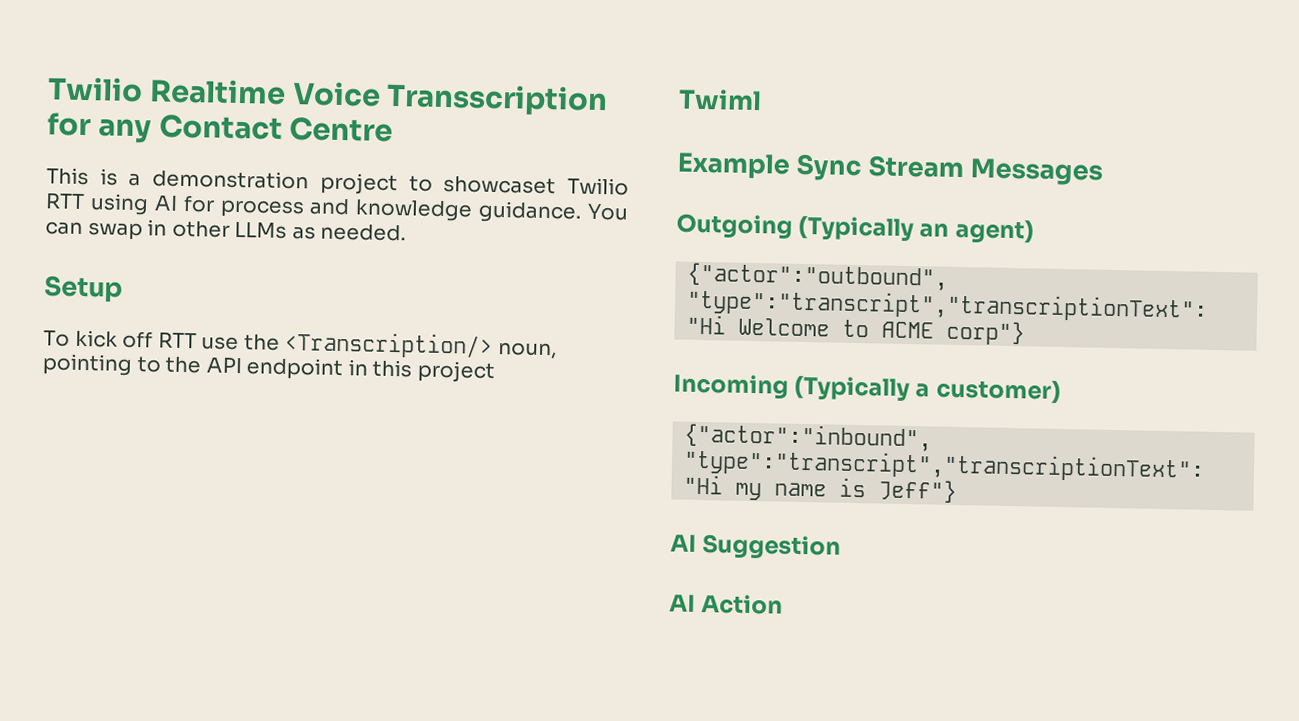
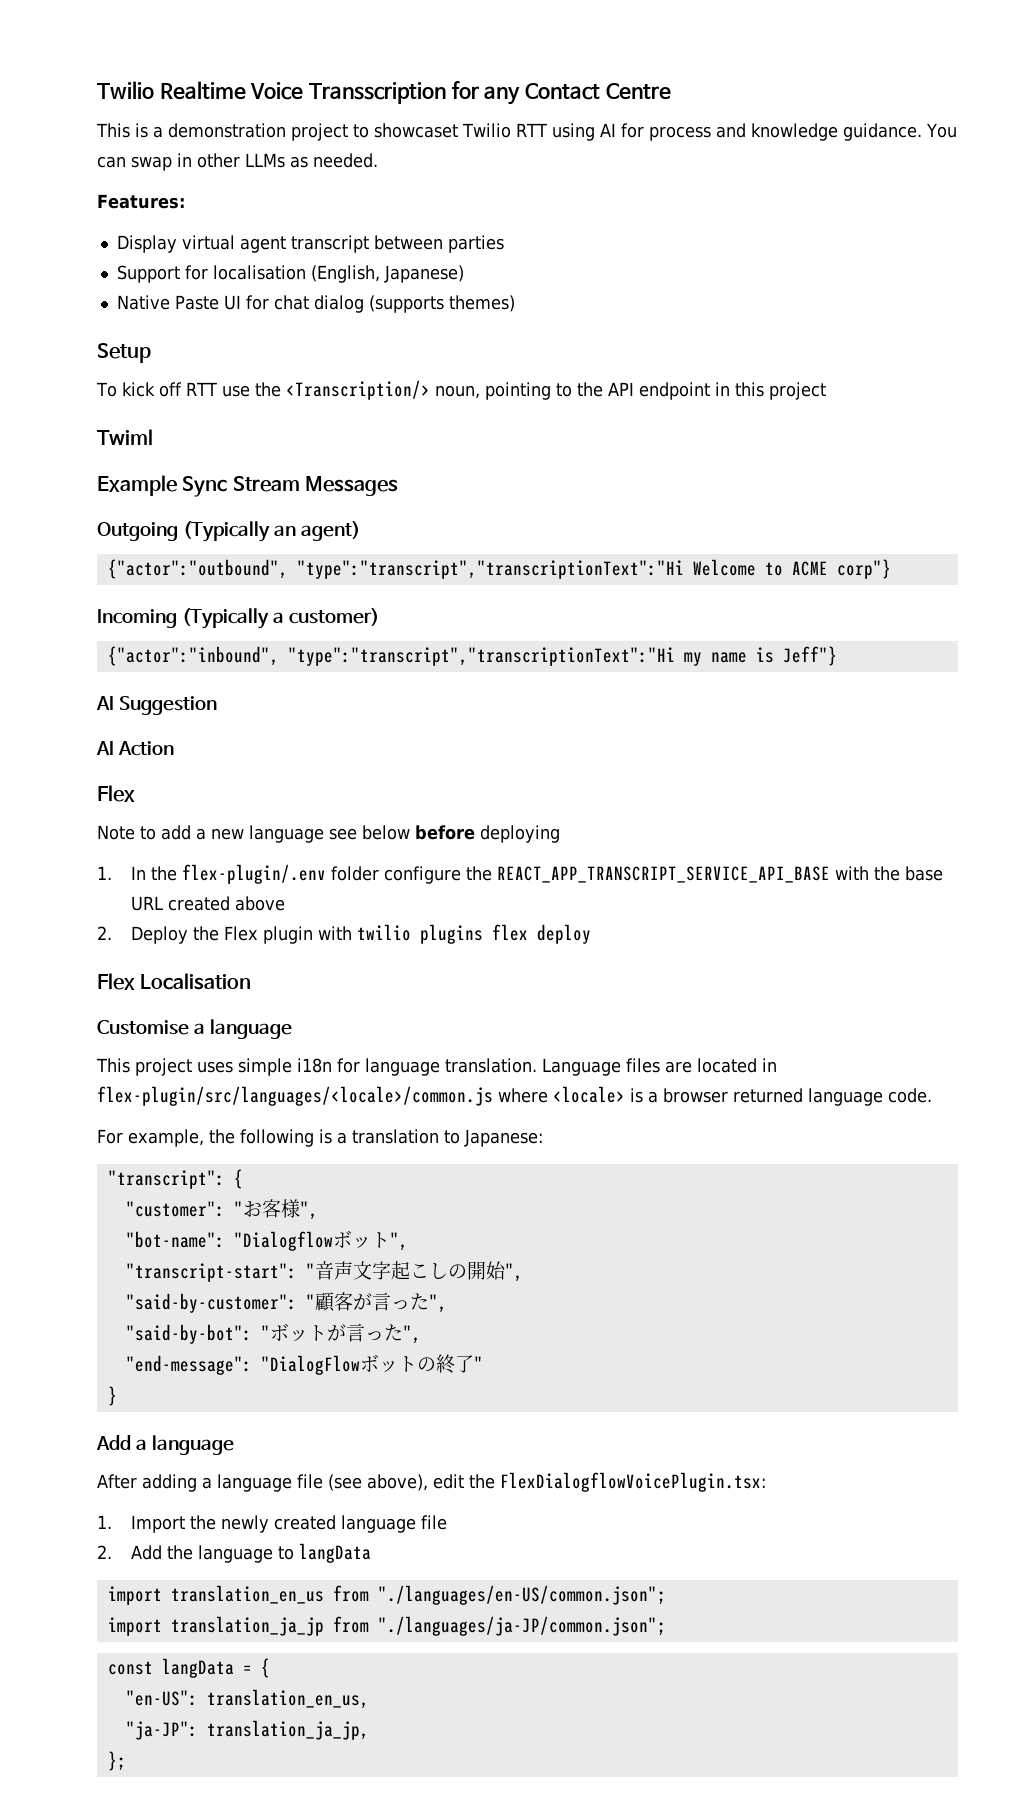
(407, 232) none -> [97,194,185,209] [116,235,504,253] [116,265,464,283] [116,295,515,313] // Features: // Display virtual agent transcript between parties // Support for localisation (English, Japanese) // Native Paste UI for chat dialog (supports themes)
(784, 604) none -> [97,785,135,802] [97,825,560,843] [97,864,944,884] [131,896,286,911] [97,924,592,944] [97,973,252,990] [97,1019,293,1039] [96,1058,777,1076] [97,1086,932,1106] [97,1129,543,1147] [107,1169,243,1189] [125,1199,318,1220] [125,1230,408,1251] [125,1261,523,1282] [125,1292,447,1313] [125,1323,421,1344] [125,1354,483,1375] [107,1386,117,1406] [96,1435,235,1455] [97,1472,766,1492] [97,1515,448,1533] [97,1543,372,1563] [107,1585,666,1605] [107,1616,666,1636] [107,1658,270,1678] [125,1689,369,1709] [125,1720,369,1740] [107,1751,126,1771] // Flex // Note to add a new language see below before deploying // 1. In the flex-plugin/.env folder configure the REACT_APP_TRANSCRIPT_SERVICE_API_BASE with the base URL created above // 2. Deploy the Flex plugin with twilio plugins flex deploy // Flex Localisation // Customise a language // This project uses simple i18n for language translation. Language files are located in flex-plugin/src/languages/<locale>/common.js where <locale> is a browser returned language code. // For example, the following is a translation to Japanese: // "transcript": { // "customer": "お客様", // "bot-name": "Dialogflowボット", // "transcript-start": "音声文字起こしの開始", // "said-by-customer": "顧客が言った", // "said-by-bot": "ボットが言った", // "end-message": "DialogFlowボットの終了" // } // Add a language // After adding a language file (see above), edit the FlexDialogflowVoicePlugin.tsx: // 1. Import the newly created language file // 2. Add the language to langData // import translation_en_us from "./languages/en-US/common.json"; // import translation_ja_jp from "./languages/ja-JP/common.json"; // const langData = { // "en-US": translation_en_us, // "ja-JP": translation_ja_jp, // };

